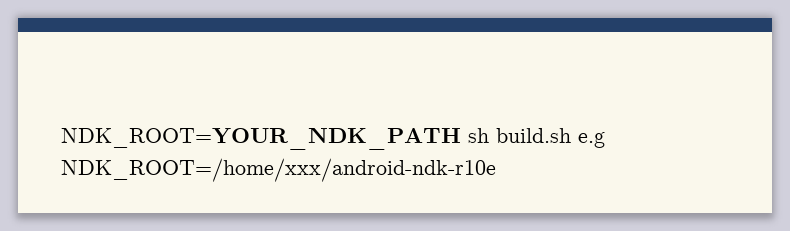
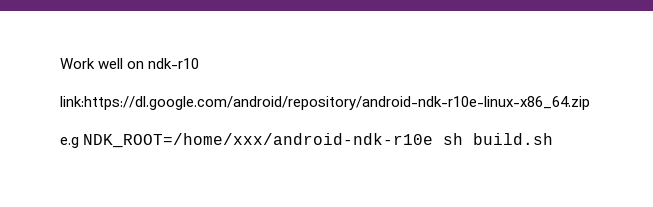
[61,128,605,150] [61,158,496,182] NDK_ROOT=YOUR_NDK_PATH sh build.sh e.g NDK_ROOT=/home/xxx/android-ndk-r10e -> [60,58,200,69] [60,96,590,110] [60,133,554,148] Work well on ndk-r10 // link:https://dl.google.com/android/repository/android-ndk-r10e-linux-x86_64.zip // e.g NDK_ROOT=/home/xxx/android-ndk-r10e sh build.sh

